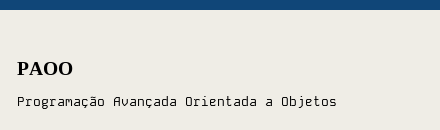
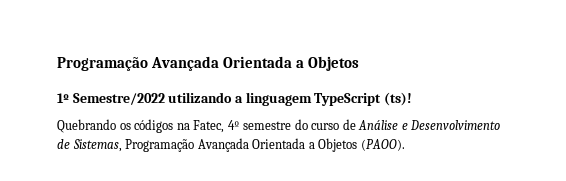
[17,62,73,75] [17,96,337,109] PAOO // Programação Avançada Orientada a Objetos -> [57,56,360,71] [57,92,412,106] [57,119,501,133] [57,138,405,152] Programação Avançada Orientada a Objetos // 1º Semestre/2022 utilizando a linguagem TypeScript (ts)! // Quebrando os códigos na Fatec, 4º semestre do curso de Análise e Desenvolvimento de Sistemas, Programação Avançada Orientada a Objetos (PAOO).

